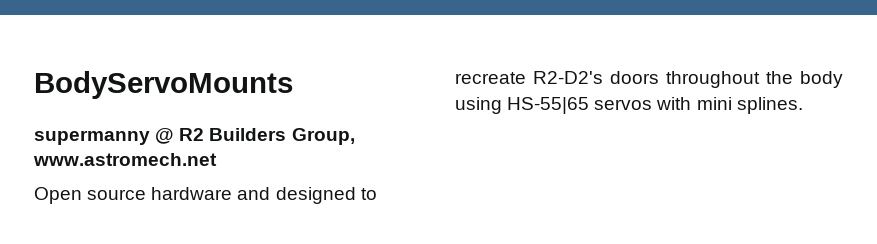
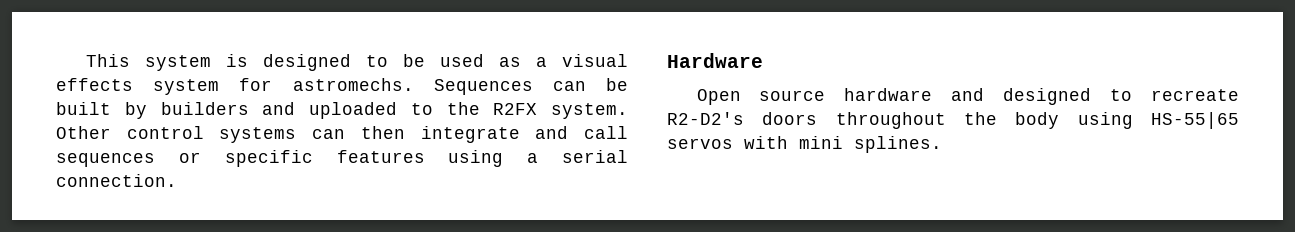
[34,71,293,99] [34,128,355,145] [33,153,217,166] BodyServoMounts // supermanny @ R2 Builders Group, www.astromech.net -> [85,54,628,71] [56,78,628,95] [56,102,628,119] [56,126,628,143] [56,150,628,167] [56,174,177,187] [667,53,763,68] This system is designed to be used as a visual effects system for astromechs. Sequences can be built by builders and uploaded to the R2FX system. Other control systems can then integrate and call sequences or specific features using a serial connection. // Hardware

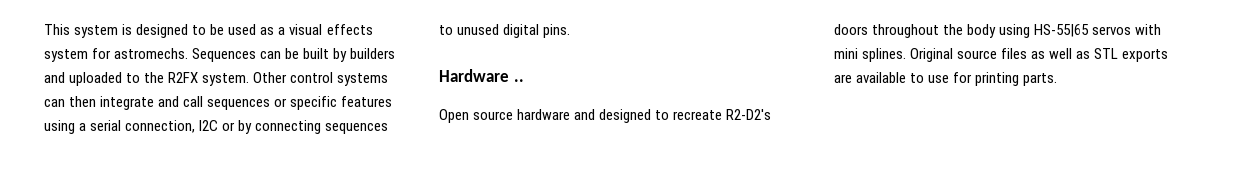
[56,174,177,187] connection. -> [125,120,389,134] [439,24,571,38] connection, I2C or by connecting sequences to unused digital pins.
(763, 60) none -> [513,79,524,82] ..
(942, 144) none -> [910,48,1169,62] [834,72,1058,86] Original source files as well as STL exports are available to use for printing parts.

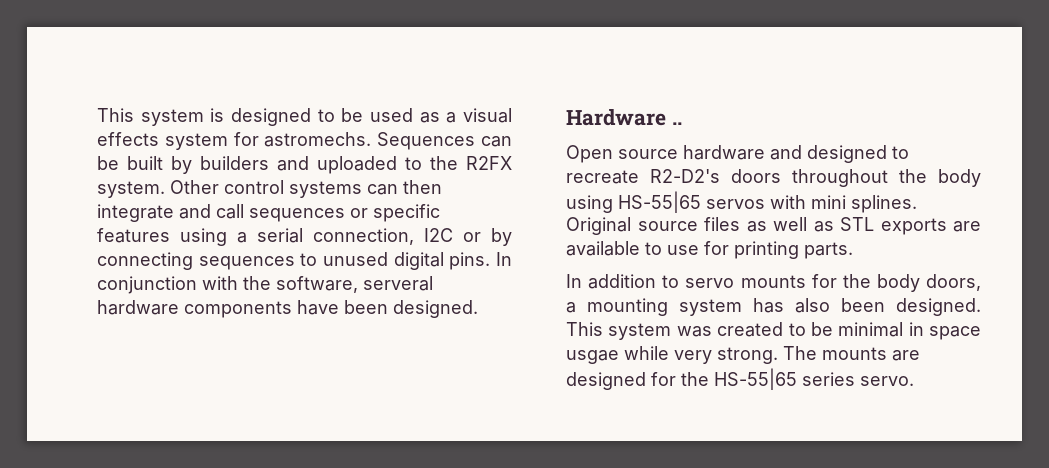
(571, 31) none -> [496,252,512,266] [97,276,433,294] [97,300,478,318] In conjunction with the software, serveral hardware components have been designed.
(1058, 79) none -> [566,274,981,292] [566,298,981,316] [566,322,981,340] [566,346,920,364] [566,368,914,390] // In addition to servo mounts for the body doors, a mounting system has also been designed. This system was created to be minimal in space usgae while very strong. The mounts are designed for the HS-55|65 series servo.

